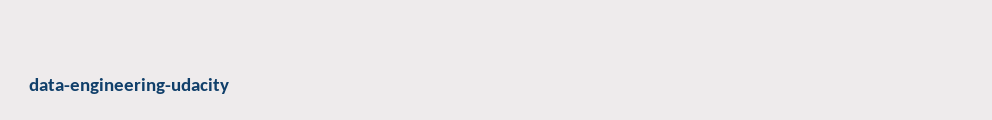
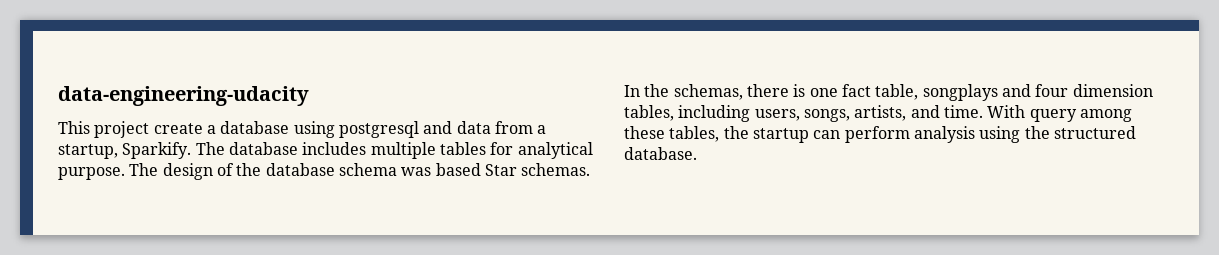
(229, 86) none -> [58,121,547,138] [58,142,593,159] [58,163,591,180] [624,84,1153,101] [624,105,1132,122] [624,126,1136,143] [624,147,697,160] // This project create a database using postgresql and data from a startup, Sparkify. The database includes multiple tables for analytical purpose. The design of the database schema was based Star schemas. In the schemas, there is one fact table, songplays and four dimension tables, including users, songs, artists, and time. With query among these tables, the startup can perform analysis using the structured database.

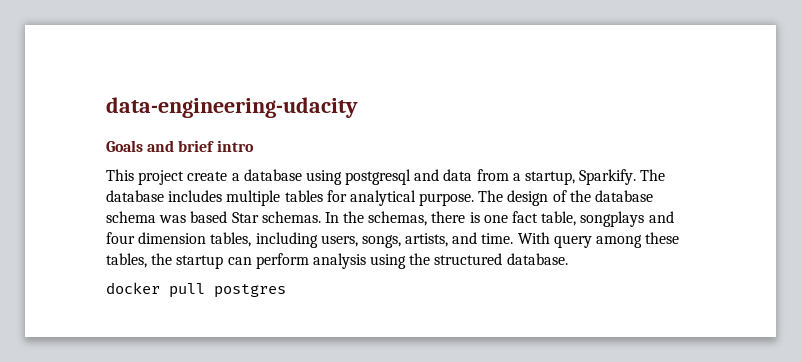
(309, 96) none -> [106,140,254,152] // Goals and brief intro
(697, 153) none -> [106,282,286,298] // docker pull postgres

